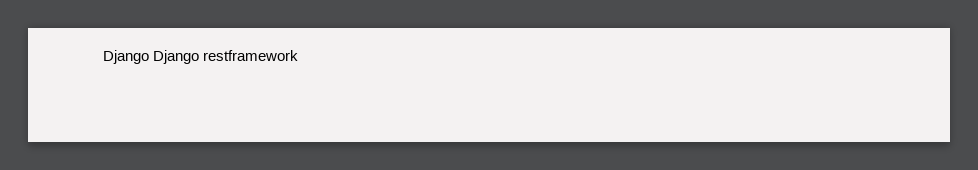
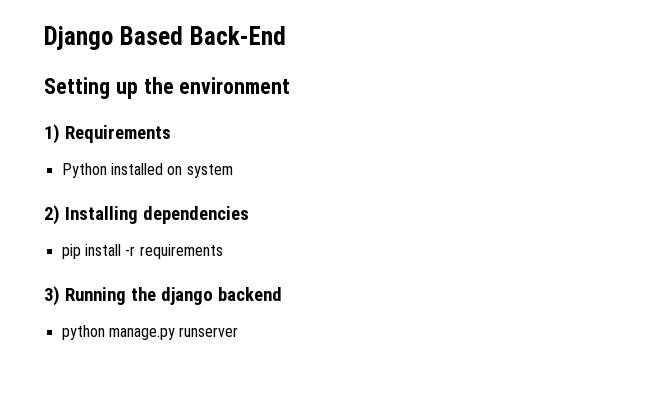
[103,50,299,64] Django Django restframework -> [44,26,286,50] [44,77,291,99] [44,124,171,144] [61,163,233,178] [44,205,249,225] [61,244,223,259] [44,286,282,306] [61,325,239,340] Django Based Back-End // Setting up the environment // 1) Requirements // Python installed on system // 2) Installing dependencies // pip install -r requirements // 3) Running the django backend // python manage.py runserver

